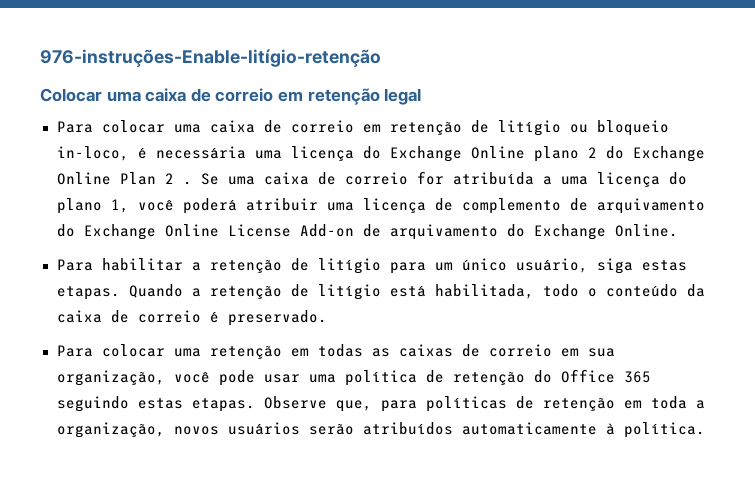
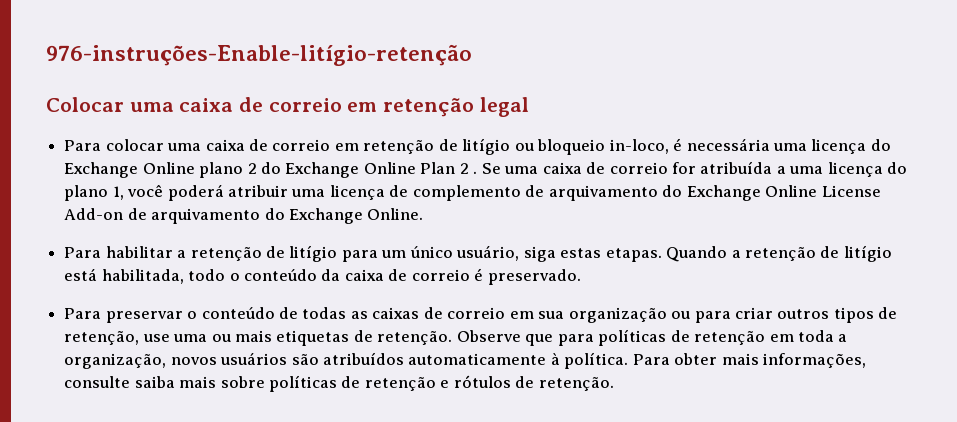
[101,344,309,359] colocar uma retenção em -> [105,307,298,323] preservar o conteúdo de
[56,369,651,386] [56,396,372,412] organização, você pode usar uma política de retenção do Office 365 seguindo estas etapas. Observe que, -> [568,307,898,323] [64,330,554,346] organização ou para criar outros tipos de retenção, use uma ou mais etiquetas de retenção. Observe que
[308,423,354,435] serão -> [291,354,319,365] são
(705, 430) none -> [632,353,867,368] [64,375,614,392] Para obter mais informações, consulte saiba mais sobre políticas de retenção e rótulos de retenção.

